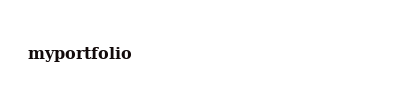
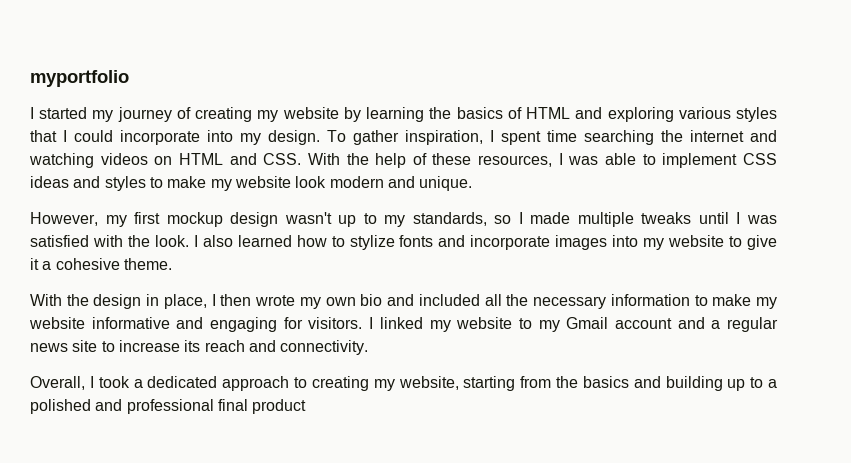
(132, 54) none -> [30,107,777,122] [30,130,777,145] [29,153,777,168] [30,176,473,191] [30,212,777,227] [30,235,778,250] [30,258,172,270] [30,294,777,309] [29,317,778,332] [30,340,369,355] [30,376,778,391] [30,399,307,414] // I started my journey of creating my website by learning the basics of HTML and exploring various styles that I could incorporate into my design. To gather inspiration, I spent time searching the internet and watching videos on HTML and CSS. With the help of these resources, I was able to implement CSS ideas and styles to make my website look modern and unique. // However, my first mockup design wasn't up to my standards, so I made multiple tweaks until I was satisfied with the look. I also learned how to stylize fonts and incorporate images into my website to give it a cohesive theme. // With the design in place, I then wrote my own bio and included all the necessary information to make my website informative and engaging for visitors. I linked my website to my Gmail account and a regular news site to increase its reach and connectivity. // Overall, I took a dedicated approach to creating my website, starting from the basics and building up to a polished and professional final product

